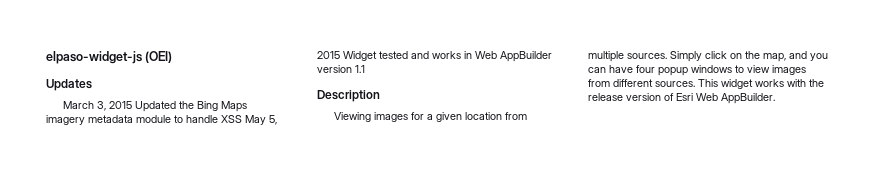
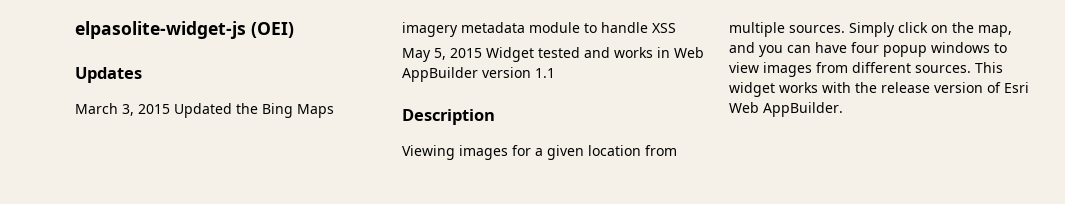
[46,51,142,64] elpaso-widget-js -> [75,21,246,39] elpasolite-widget-js
(242, 119) none -> (676, 28) //

